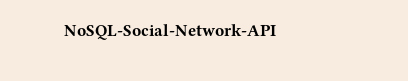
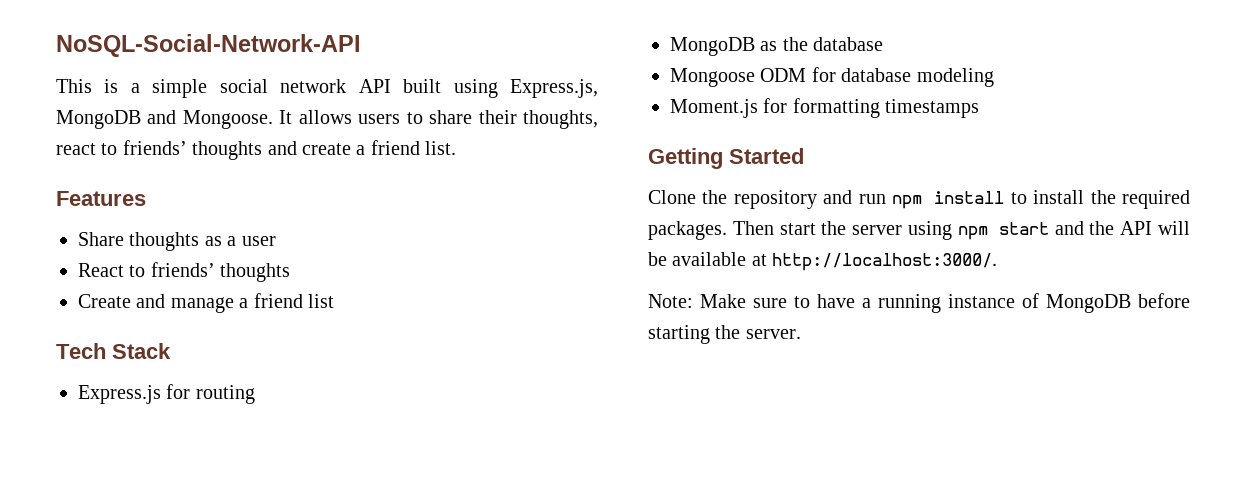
(276, 32) none -> [56,79,598,98] [56,110,598,129] [56,140,457,160] [56,191,146,206] [78,232,276,251] [78,262,291,282] [78,293,334,313] [56,343,171,359] [78,384,255,404] [670,37,884,56] [670,67,994,87] [670,98,980,118] [648,148,804,169] [648,190,1190,209] [648,221,1190,240] [648,252,998,271] [648,293,1190,313] [648,325,801,344] // This is a simple social network API built using Express.js, MongoDB and Mongoose. It allows users to share their thoughts, react to friends’ thoughts and create a friend list. // Features // Share thoughts as a user // React to friends’ thoughts // Create and manage a friend list // Tech Stack // Express.js for routing // MongoDB as the database // Mongoose ODM for database modeling // Moment.js for formatting timestamps // Getting Started // Clone the repository and run npm install to install the required packages. Then start the server using npm start and the API will be available at http://localhost:3000/. // Note: Make sure to have a running instance of MongoDB before starting the server.

